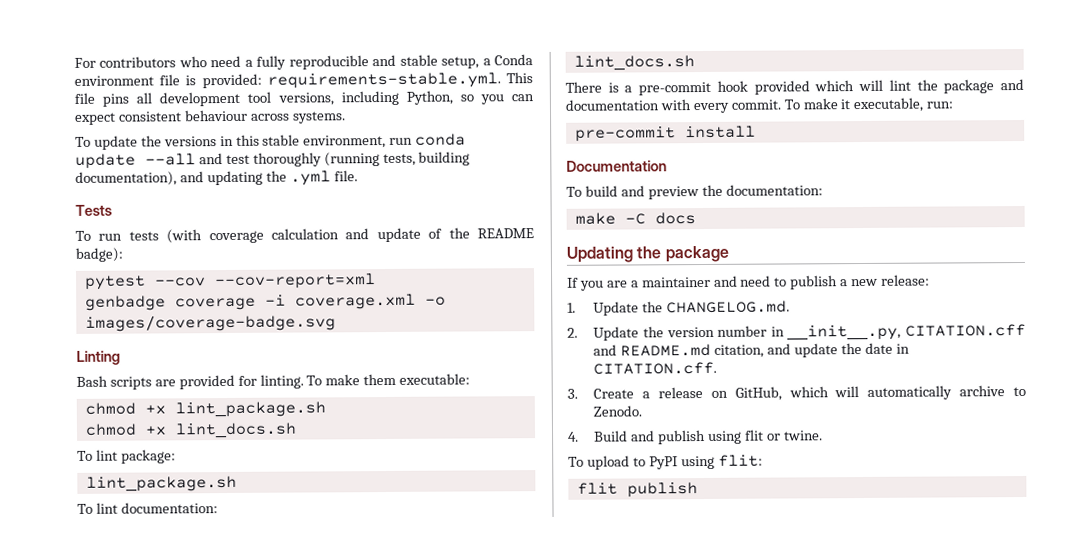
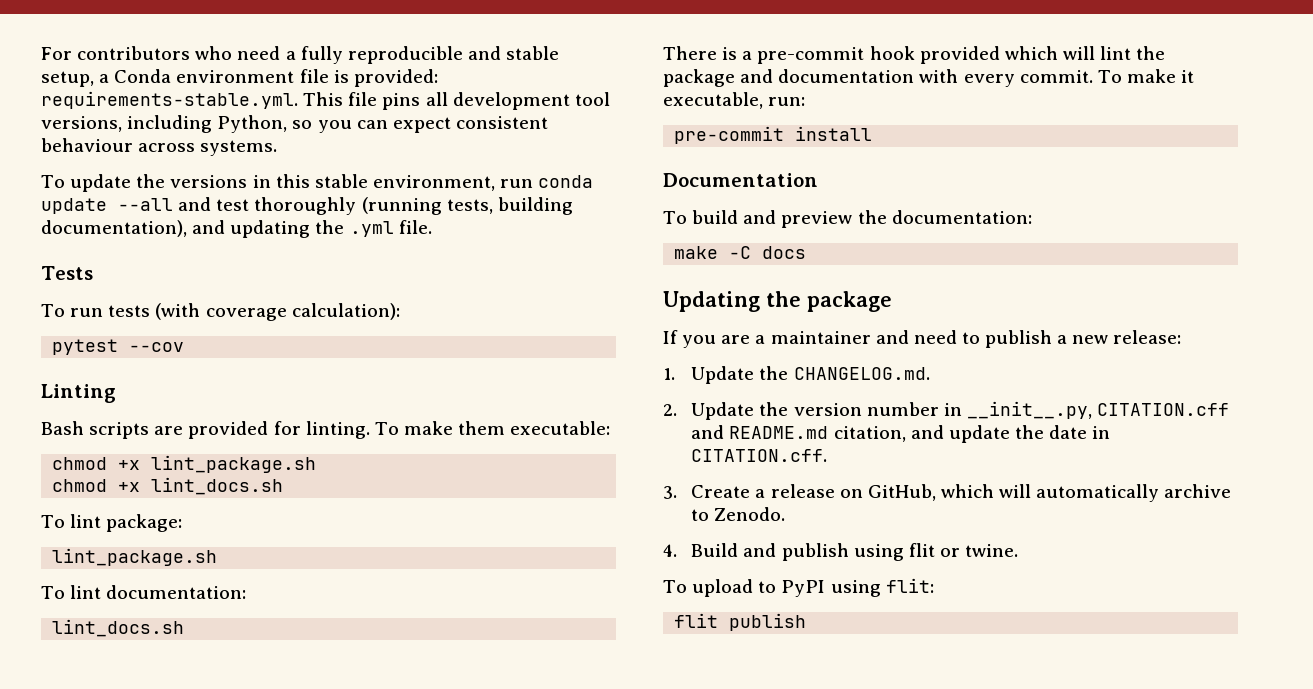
[271,227,534,243] [75,247,123,262] [84,273,376,290] [84,293,446,311] [84,314,336,332] calculation and update of the README badge): // pytest --cov --cov-report=xml // genbadge coverage -i coverage.xml -o images/coverage-badge.svg -> [291,303,400,320] [52,339,185,355] calculation): // pytest --cov

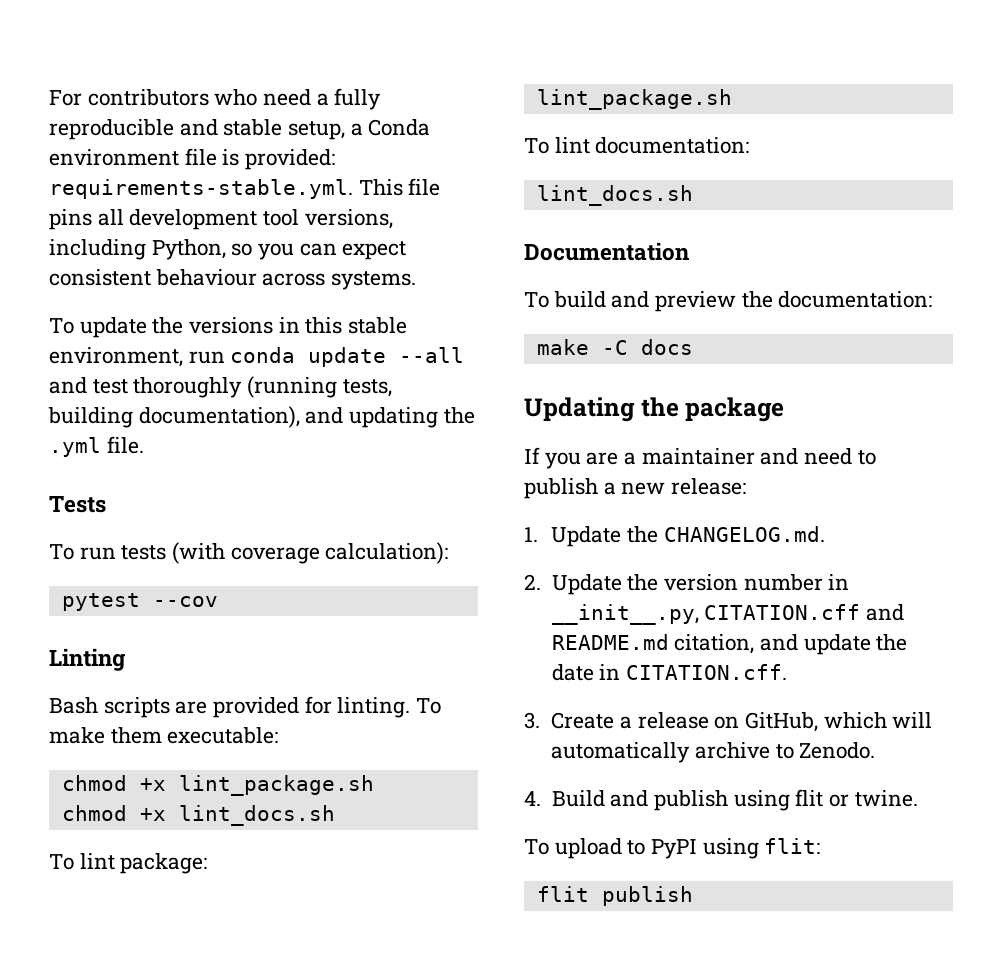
[663,46,1166,64] [663,69,1195,87] [663,92,806,109] [674,126,873,144] // There is a pre-commit hook provided which will lint the package and documentation with every commit. To make it executable, run: // pre-commit install -> (693, 195) none

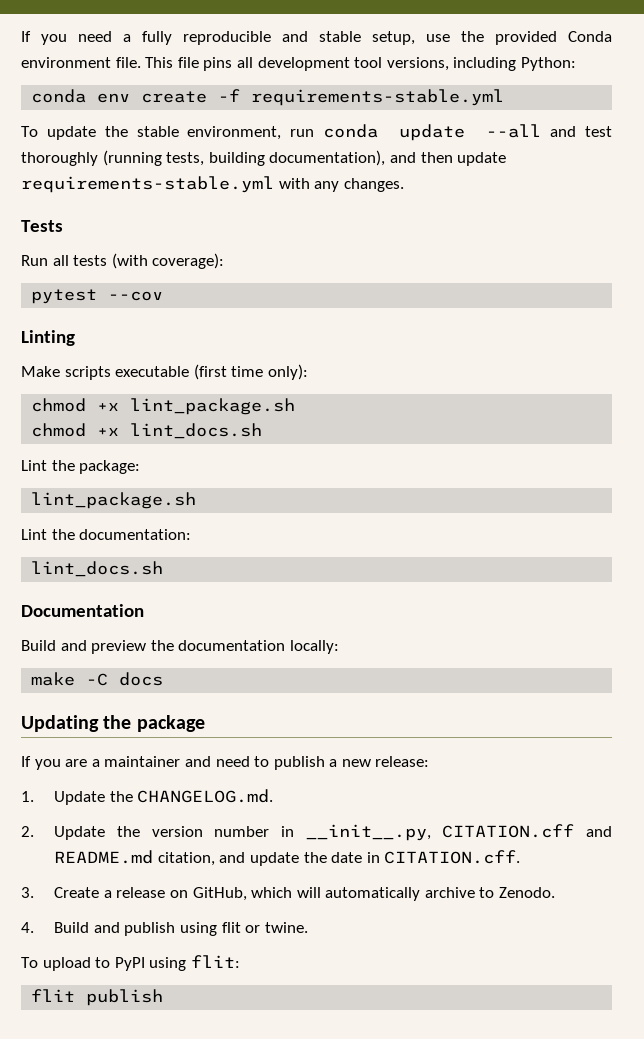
[49,89,258,106] For contributors who -> [21,31,67,45] If you
[350,119,431,136] [49,148,336,170] [49,179,353,199] a Conda environment file is provided: requirements-stable.yml. -> [426,31,612,45] [21,57,141,68] use the provided Conda environment file.
[151,239,407,260] [49,269,417,290] Python, so you can expect consistent behaviour across systems. -> [520,57,576,71] [31,89,505,106] Python: // conda env create -f requirements-stable.yml
[189,317,343,334] versions in this -> (128, 131) none
[349,407,475,428] [49,436,144,457] [49,496,106,513] [49,542,449,564] [61,593,218,611] [49,648,126,671] [49,696,442,718] [49,727,279,744] updating the .yml file. // Tests // To run tests (with coverage calculation): // pytest --cov // Linting // Bash scripts are provided for linting. To make them executable: -> [420,152,507,166] [21,176,404,193] [21,220,63,232] [21,253,225,269] [31,289,164,304] [21,330,75,346] [21,364,308,380] then update requirements-stable.yml with any changes. // Tests // Run all tests (with coverage): // pytest --cov // Linting // Make scripts executable (first time only):
[49,853,115,870] To lint -> [21,460,75,471] Lint the
[524,137,590,154] To lint -> [21,529,75,540] Lint the
[524,291,606,308] To build -> [21,640,56,651] Build
[778,291,933,308] documentation: -> [178,640,339,654] documentation locally:

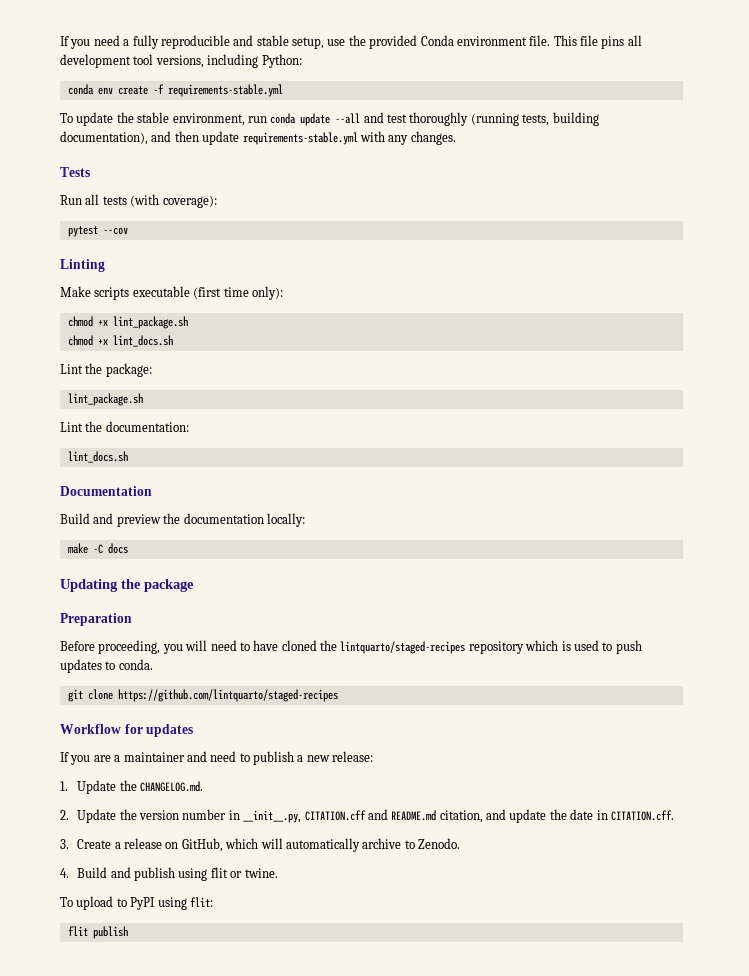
(205, 723) none -> [60,613,132,626] [60,640,642,654] [60,659,153,673] [67,689,338,702] [60,724,194,737] // Preparation // Before proceeding, you will need to have cloned the lintquarto/staged-recipes repository which is used to push updates to conda. // git clone https://github.com/lintquarto/staged-recipes // Workflow for updates

